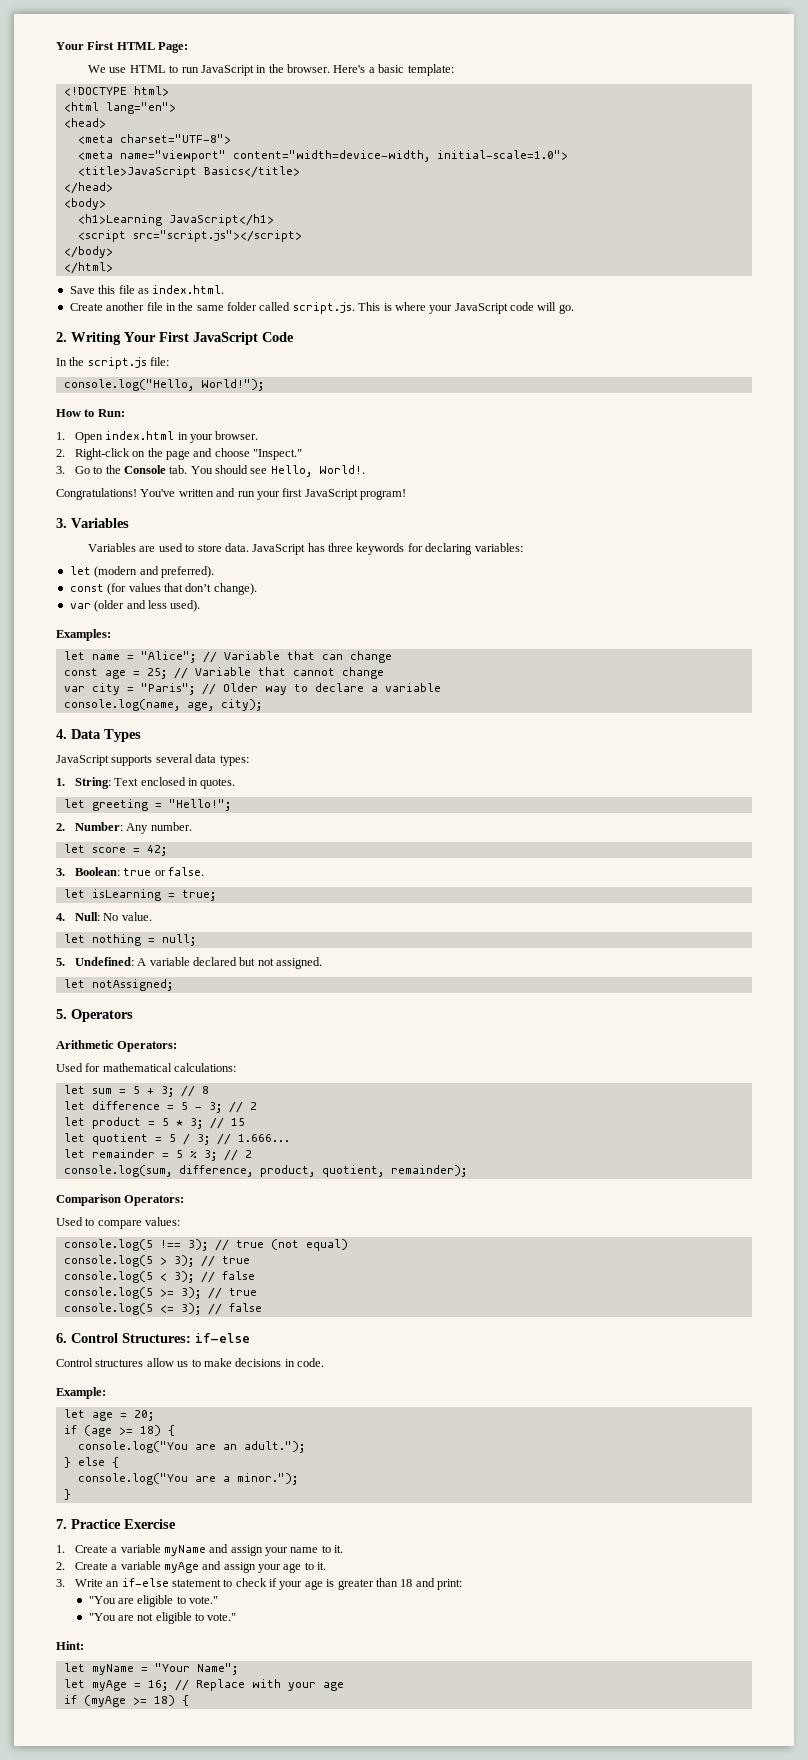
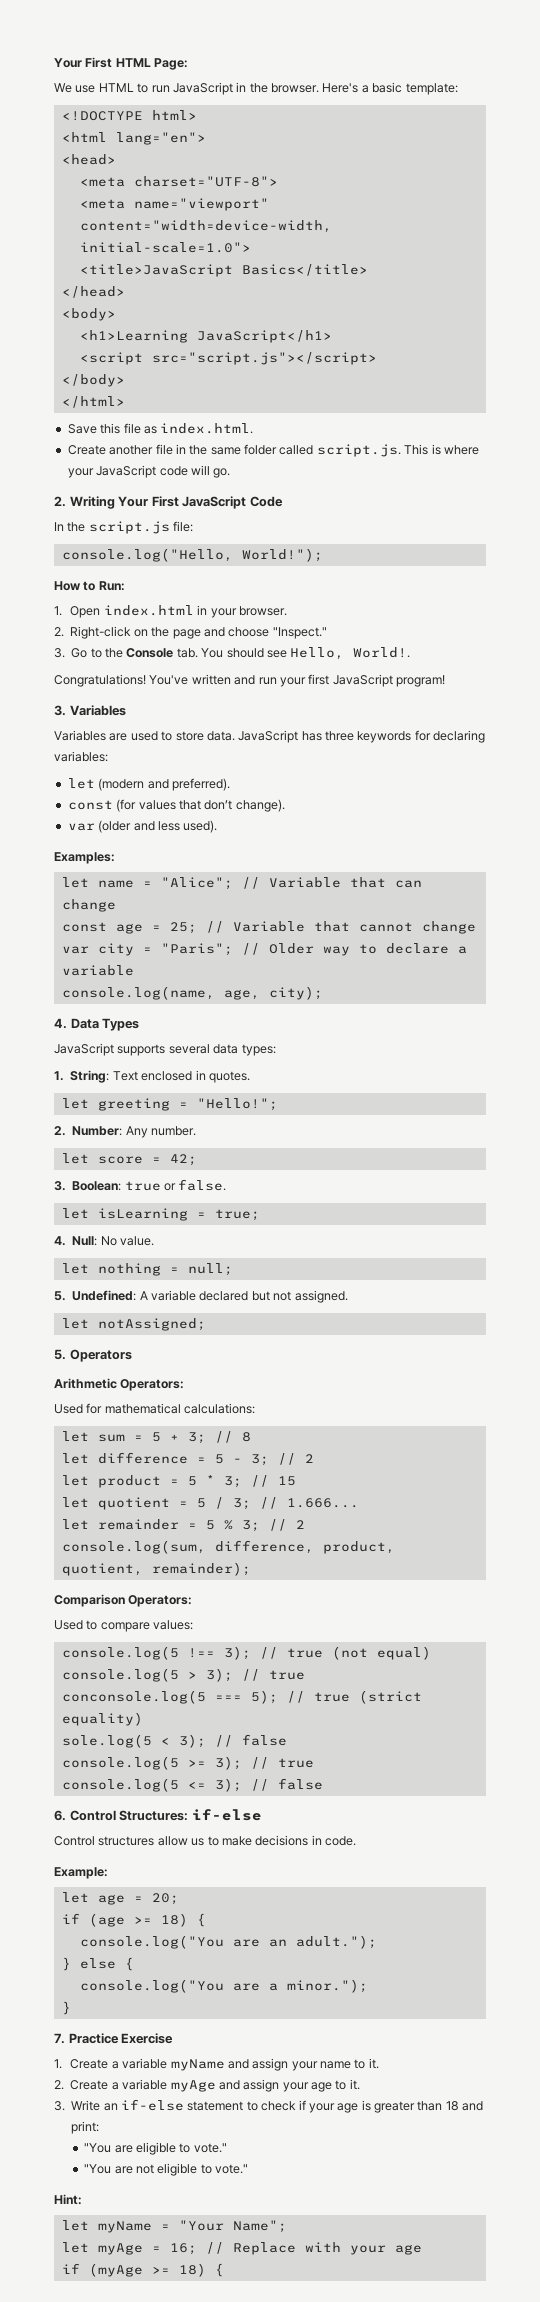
[63,1271,153,1283] console.log(5 -> [61,1690,422,1704] [61,1712,143,1726] [61,1734,152,1748] conconsole.log(5 === 5); // true (strict equality) // sole.log(5

